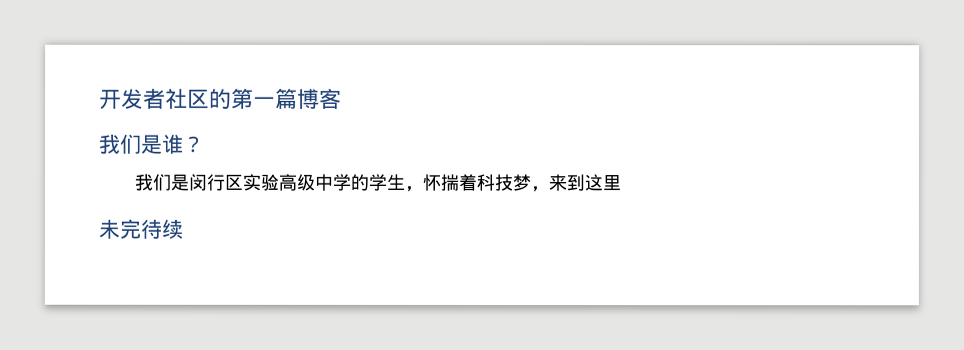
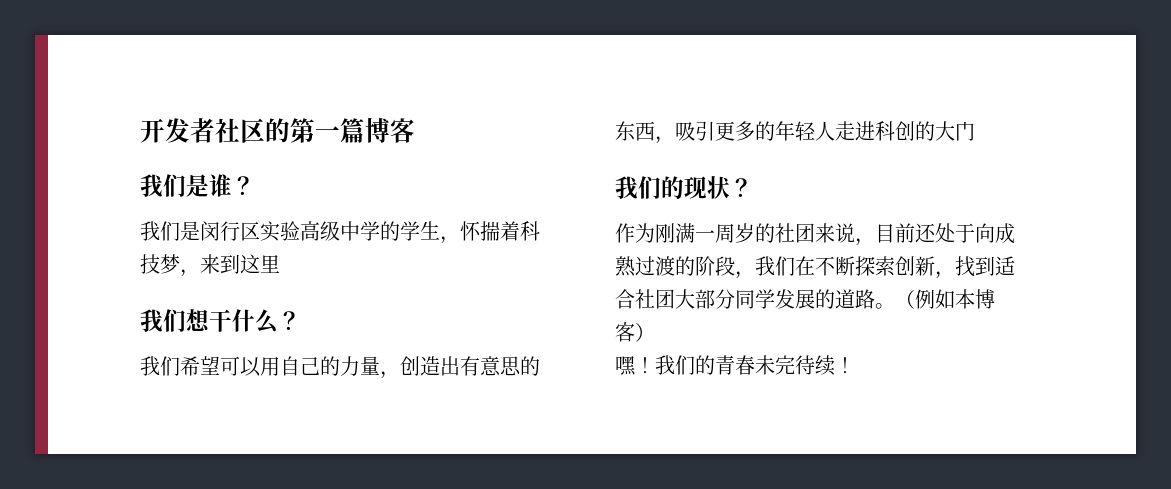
(622, 183) none -> [140,309,301,334] [140,356,540,379] [615,121,975,144] [615,176,753,200] [615,223,1015,246] [615,256,1015,279] [615,289,995,309] [615,322,655,342] [615,355,755,376] 我们想干什么？ // 我们希望可以用自己的力量，创造出有意思的东西，吸引更多的年轻人走进科创的大门 // 我们的现状？ // 作为刚满一周岁的社团来说，目前还处于向成熟过渡的阶段，我们在不断探索创新，找到适合社团大部分同学发展的道路。（例如本博客） // 嘿！我们的青春
(183, 229) none -> [835,356,855,374] ！

